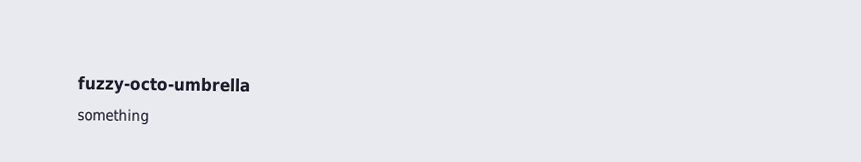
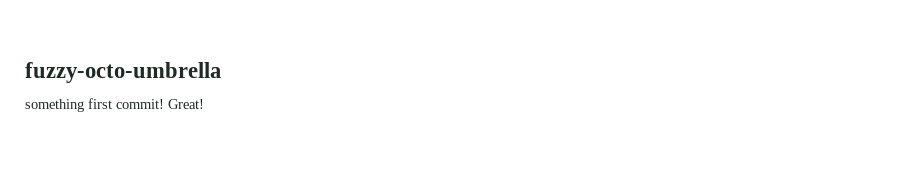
(150, 117) none -> [88,98,204,109] first commit! Great!

